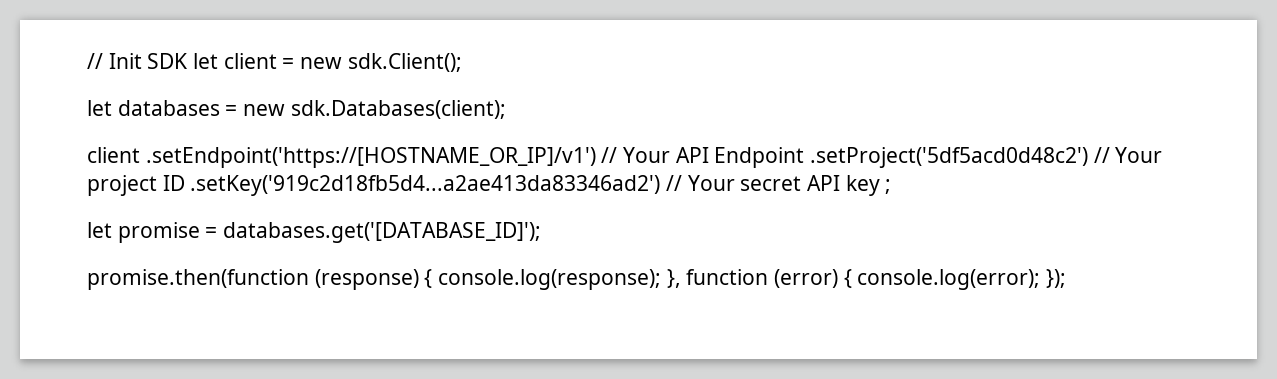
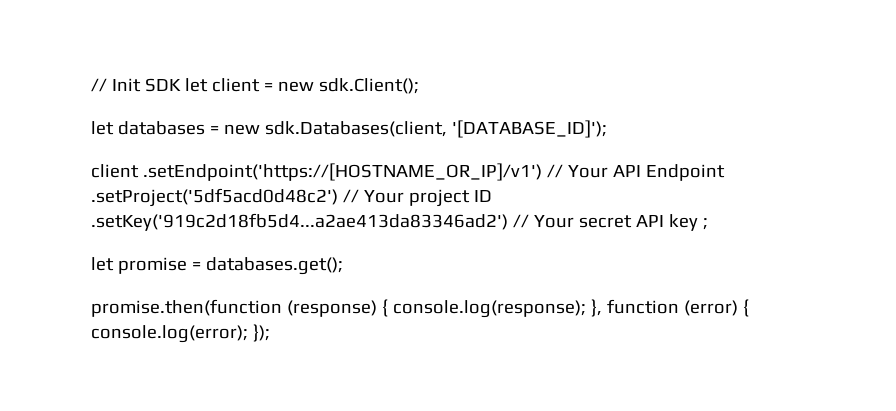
[290,100,506,119] sdk.Databases(client); -> [264,120,607,138] sdk.Databases(client, '[DATABASE_ID]');
[223,222,542,243] databases.get('[DATABASE_ID]'); -> [205,257,343,275] databases.get();

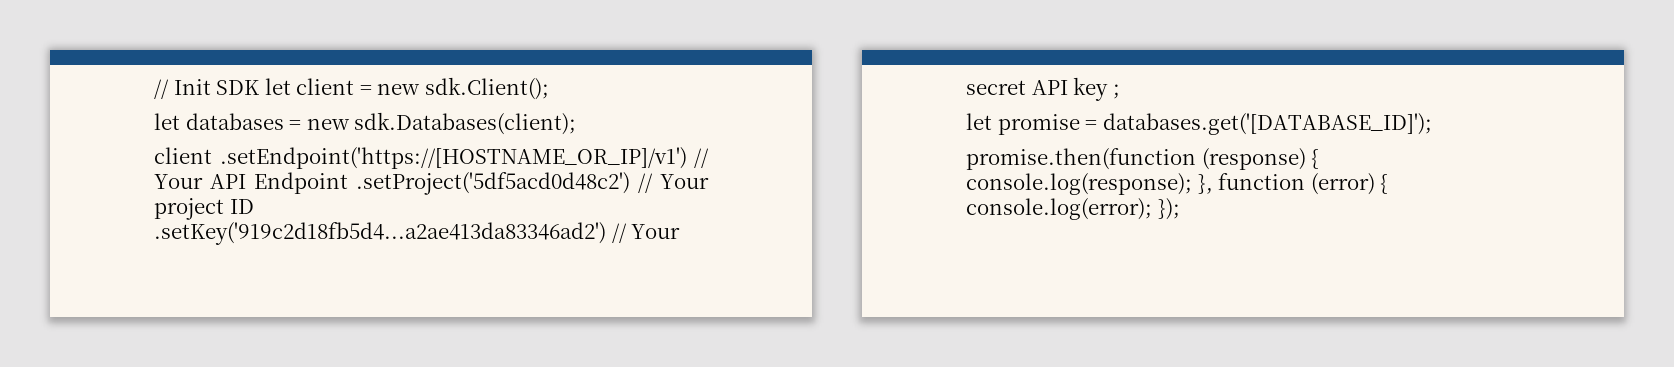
[264,120,607,138] sdk.Databases(client, '[DATABASE_ID]'); -> [354,112,577,135] sdk.Databases(client);
[205,257,343,275] databases.get(); -> [1102,113,1432,135] databases.get('[DATABASE_ID]');

